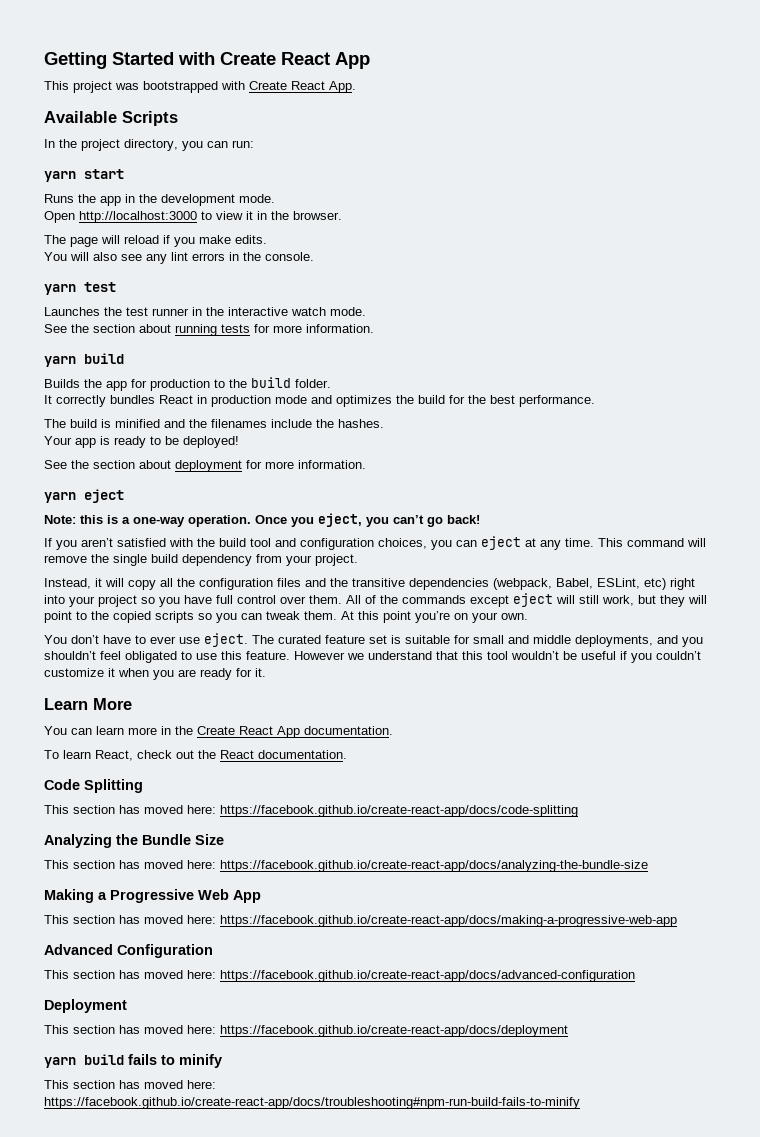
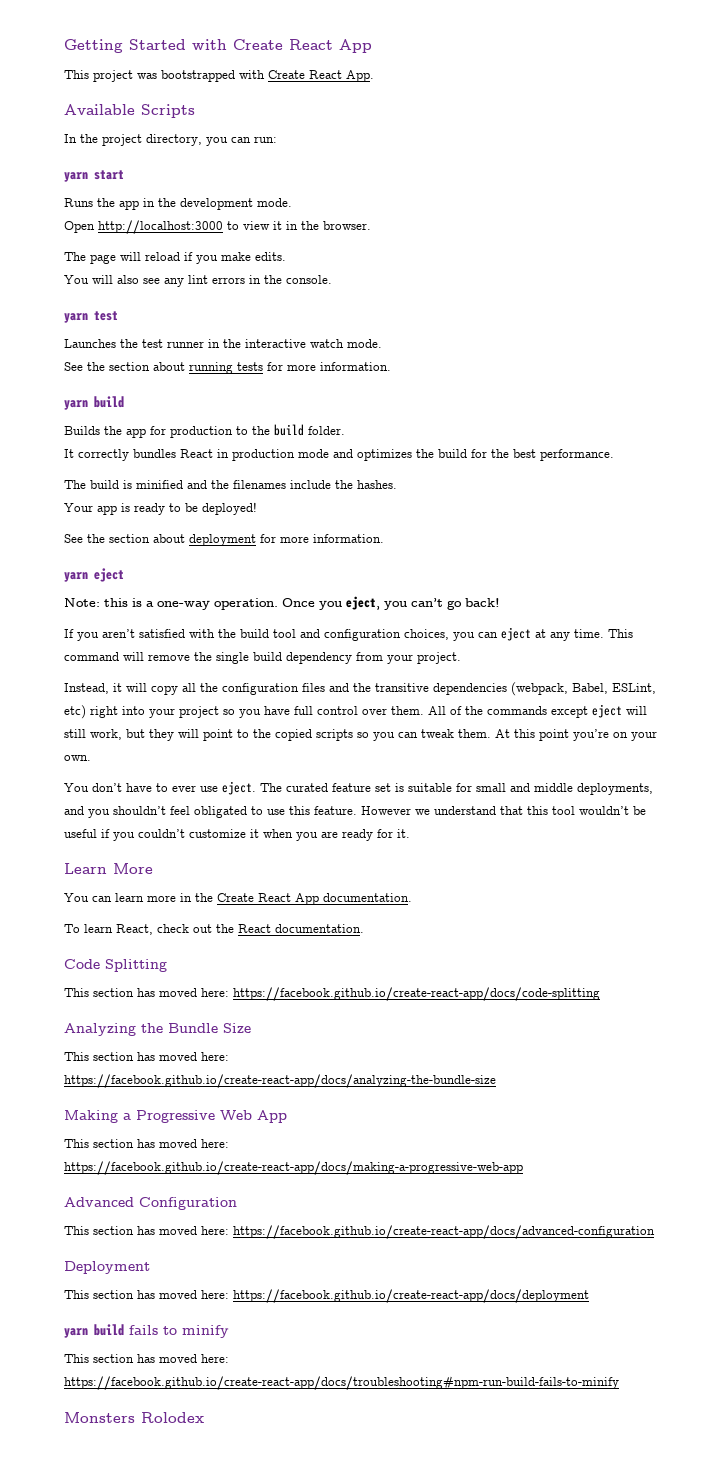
(580, 1103) none -> [64,1412,204,1423] // Monsters Rolodex

